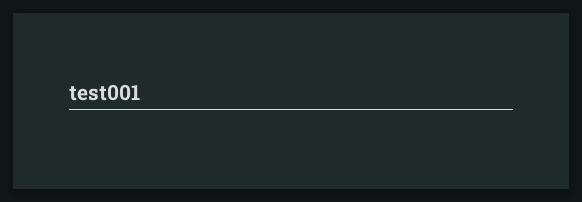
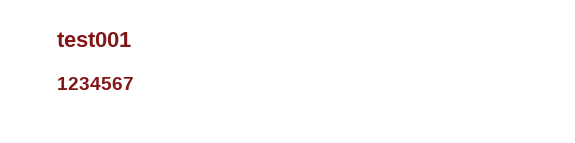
(140, 92) none -> [57,77,134,90] // 1234567

